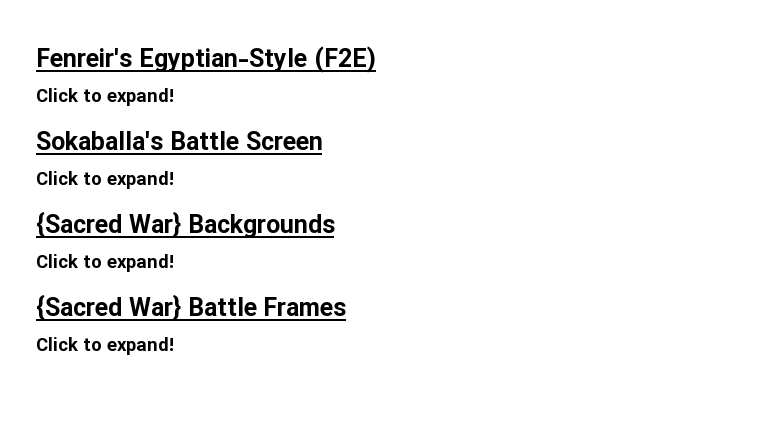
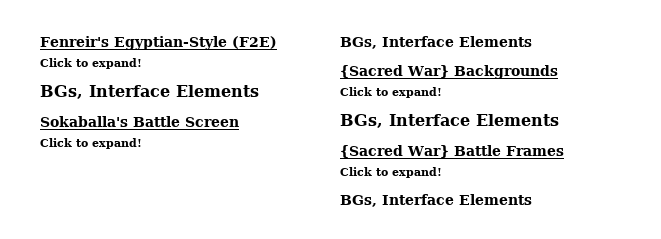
(174, 97) none -> [40,85,259,99] // BGs, Interface Elements
(174, 180) none -> [340,36,532,49] // BGs, Interface Elements
(174, 263) none -> [340,114,559,128] // BGs, Interface Elements
(174, 346) none -> [340,194,532,207] // BGs, Interface Elements

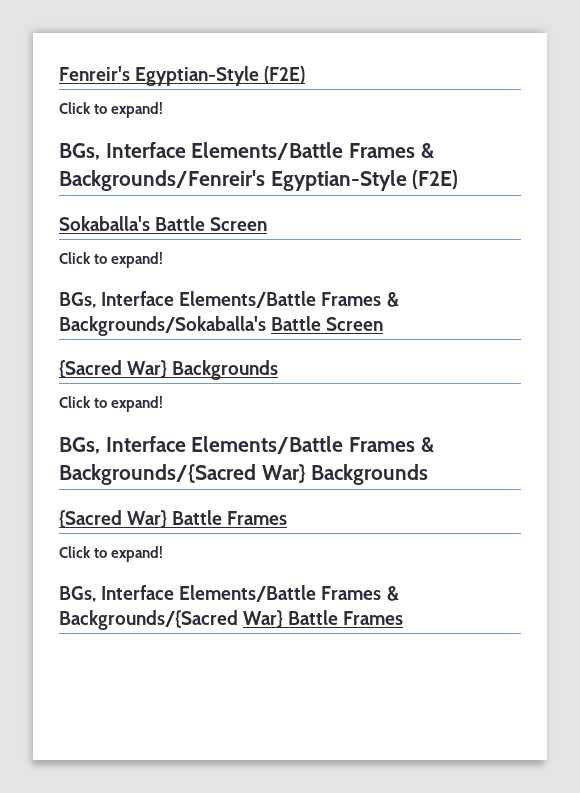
[176,85,259,97] Elements -> [191,142,435,160] [59,170,459,191] Elements/Battle Frames & Backgrounds/Fenreir's Egyptian-Style (F2E)
[459,36,532,47] Elements -> [179,291,399,308] [59,316,384,336] Elements/Battle Frames & Backgrounds/Sokaballa's Battle Screen
[476,114,559,126] Elements -> [191,436,435,454] [59,464,429,485] Elements/Battle Frames & Backgrounds/{Sacred War} Backgrounds
[459,194,532,205] Elements -> [179,585,399,602] [59,610,404,630] Elements/Battle Frames & Backgrounds/{Sacred War} Battle Frames

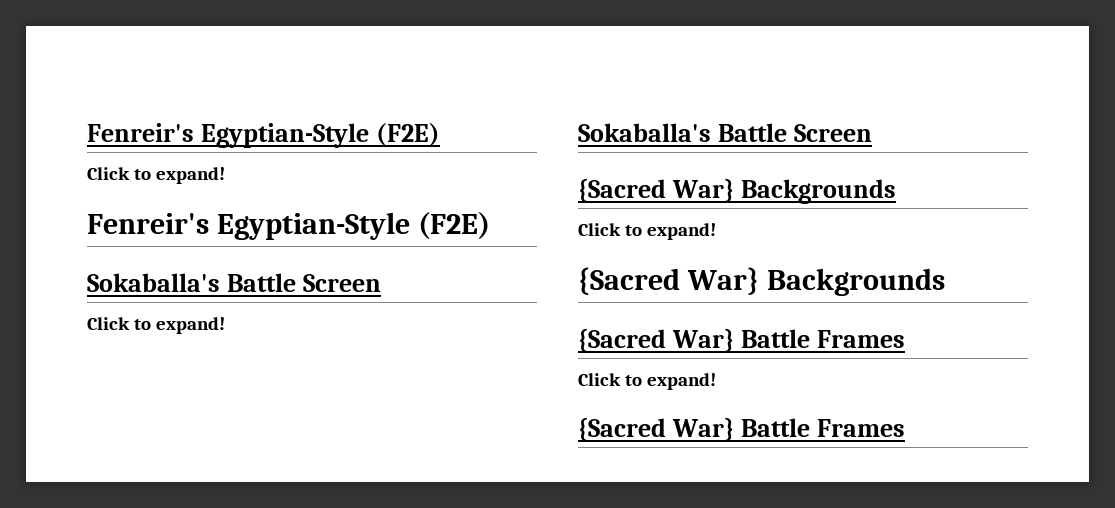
[59,142,435,160] [59,170,265,191] BGs, Interface Elements/Battle Frames & Backgrounds/Fenreir's -> [87,213,209,234] Fenreir's
[59,291,399,308] [59,316,266,336] BGs, Interface Elements/Battle Frames & Backgrounds/Sokaballa's -> [578,123,711,142] Sokaballa's
[59,436,435,454] [59,464,256,485] BGs, Interface Elements/Battle Frames & Backgrounds/{Sacred -> [578,267,680,295] {Sacred
[59,585,399,602] [59,610,238,630] BGs, Interface Elements/Battle Frames & Backgrounds/{Sacred -> [578,417,666,442] {Sacred

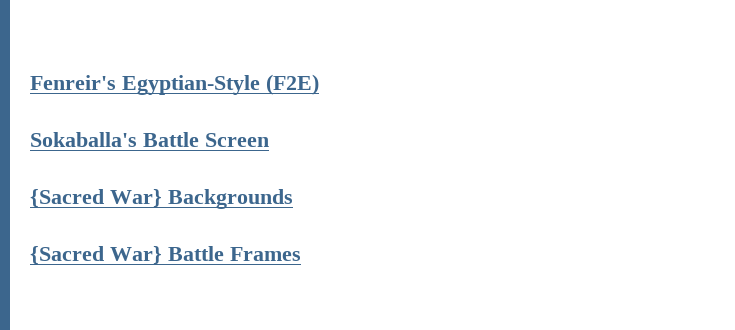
[87,123,440,148] [87,167,226,184] [87,212,490,240] [87,273,381,292] [87,317,226,334] Fenreir's Egyptian-Style (F2E) // Click to expand! // Fenreir's Egyptian-Style (F2E) // Sokaballa's Battle Screen // Click to expand! -> [30,74,319,95] Fenreir's Egyptian-Style (F2E)
[578,223,717,240] [578,267,945,296] [578,328,905,353] [578,373,717,390] // Click to expand! // {Sacred War} Backgrounds // {Sacred War} Battle Frames // Click to expand! -> (293, 199) none

